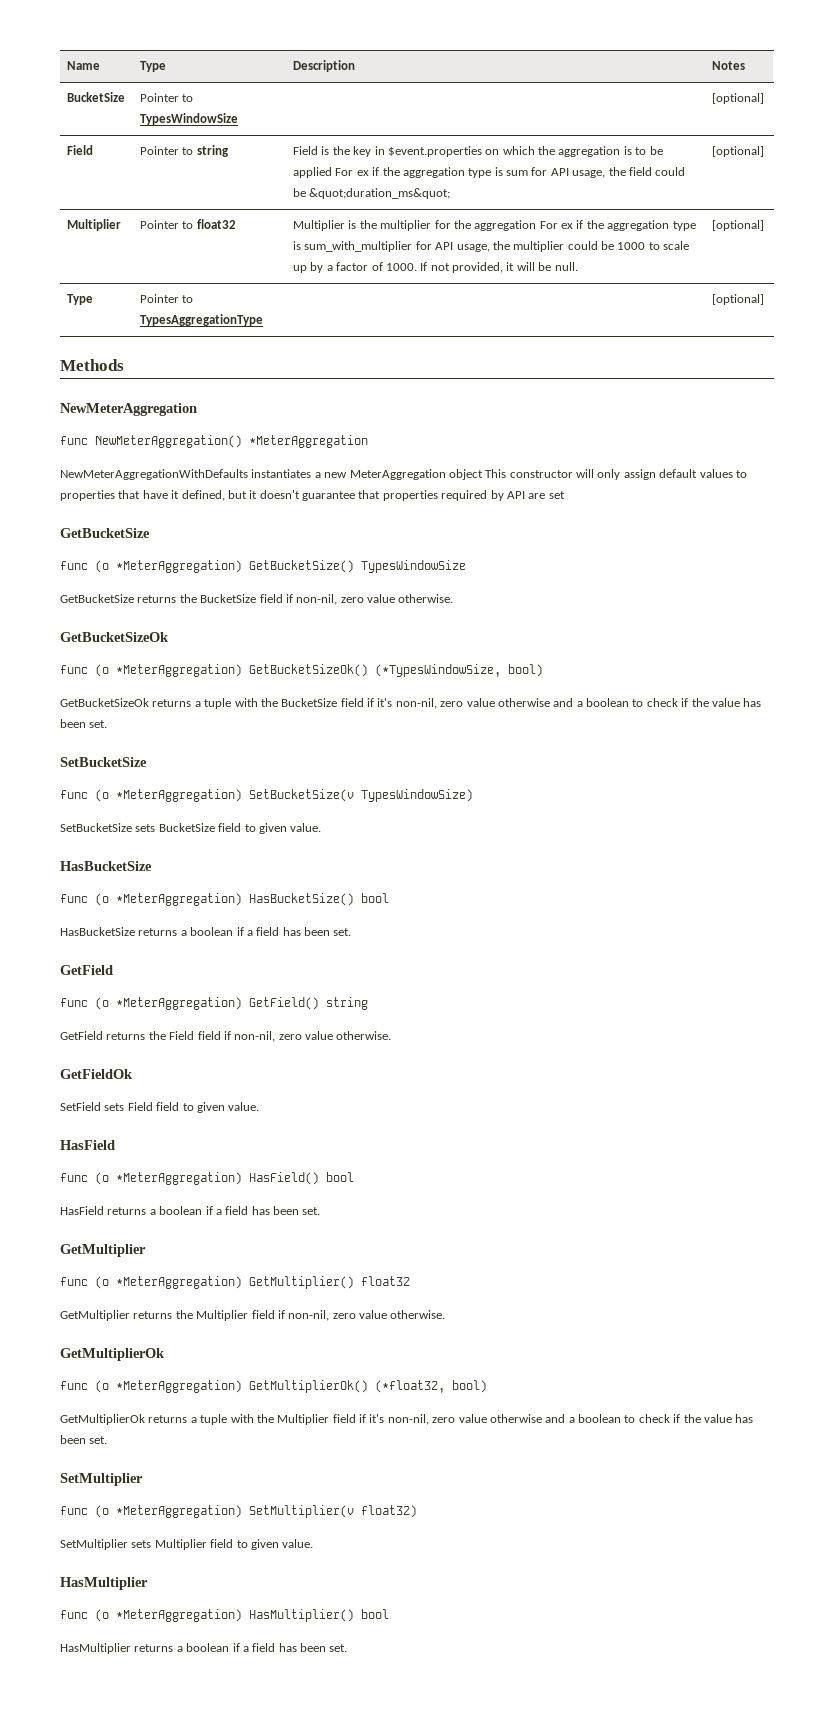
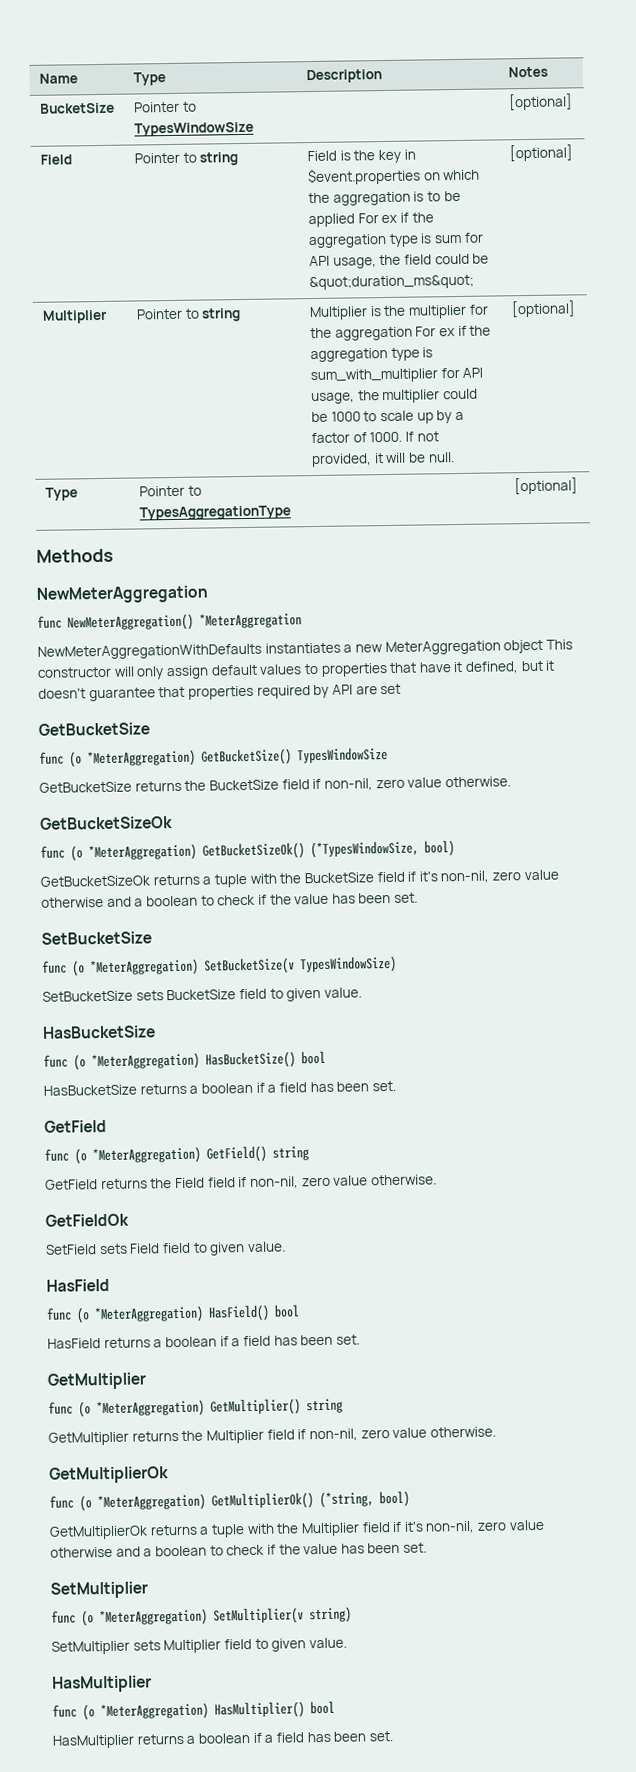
[196,219,236,229] float32 -> [201,308,242,322] string
[361,1276,410,1286] float32 -> [306,1398,343,1414] string
[375,1380,445,1393] (*float32, -> [319,1491,374,1509] (*string,
[361,1505,417,1518] float32) -> [309,1606,352,1624] string)

